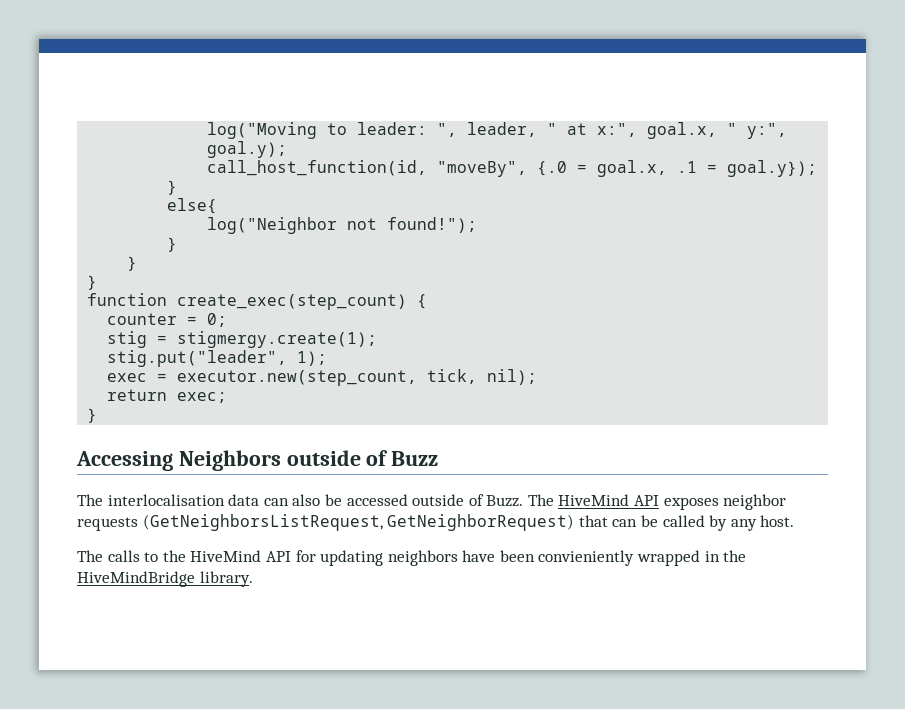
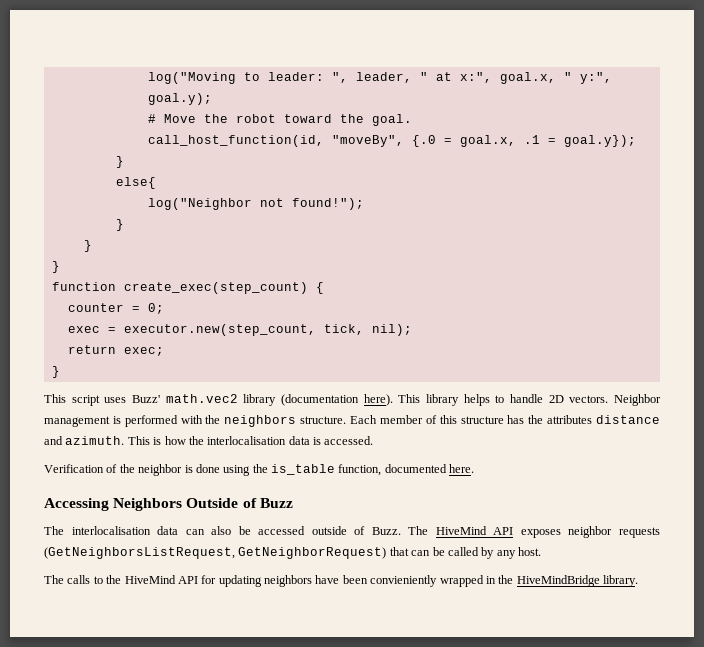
(288, 149) none -> [147,114,412,126] // # Move the robot toward the goal.
[107,331,378,348] [107,350,328,367] // stig = stigmergy.create(1); // stig.put("leader", 1); -> (164, 308) none
(98, 415) none -> [44,394,661,406] [44,415,661,427] [44,436,374,445] [44,464,475,476] // This script uses Buzz' math.vec2 library (documentation here). This library helps to handle 2D vectors. Neighbor management is performed with the neighbors structure. Each member of this structure has the attributes distance and azimuth. This is how the interlocalisation data is accessed. // Verification of the neighbor is done using the is_table function, documented here.
[286,450,361,466] outside -> [186,498,239,508] Outside

